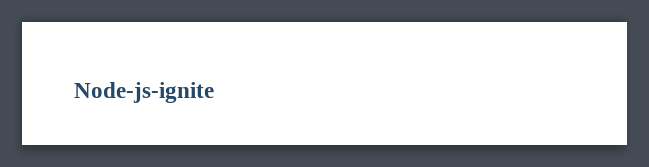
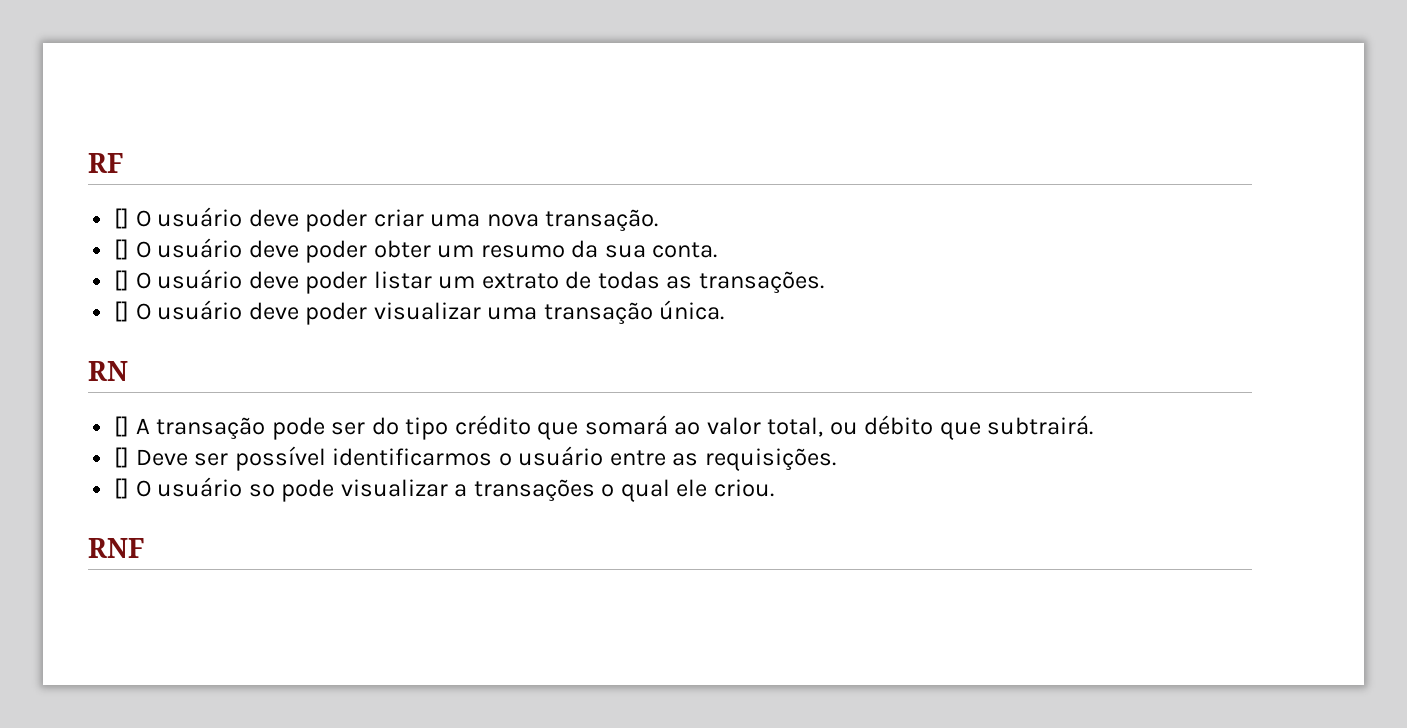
[74,82,214,103] Node-js-ignite -> [88,153,123,173] [114,207,659,232] [114,238,718,263] [114,269,824,294] [114,300,725,325] [88,361,128,381] [114,415,1094,440] [114,446,836,471] [114,477,774,502] [88,538,144,558] RF // [] O usuário deve poder criar uma nova transação. // [] O usuário deve poder obter um resumo da sua conta. // [] O usuário deve poder listar um extrato de todas as transações. // [] O usuário deve poder visualizar uma transação única. // RN // [] A transação pode ser do tipo crédito que somará ao valor total, ou débito que subtrairá. // [] Deve ser possível identificarmos o usuário entre as requisições. // [] O usuário so pode visualizar a transações o qual ele criou. // RNF

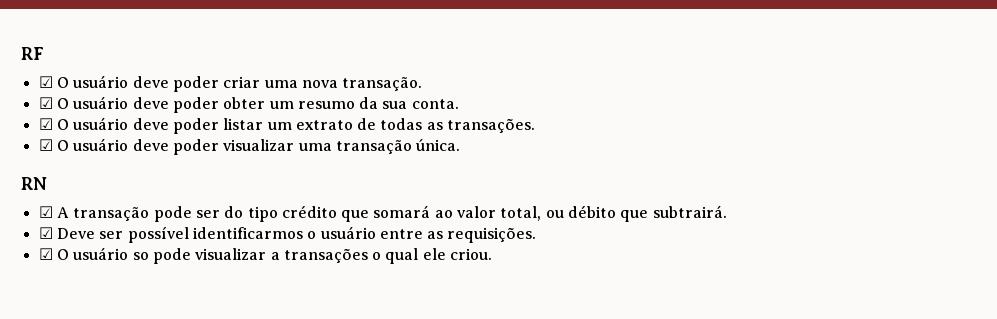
[114,208,130,229] [] -> [38,76,53,88] ☑
[114,239,130,260] [] -> [38,97,53,109] ☑
[114,270,130,291] [] -> [38,118,53,130] ☑
[114,301,130,322] [] -> [38,139,53,151] ☑
[114,416,130,437] [] -> [38,206,53,218] ☑
[114,447,130,468] [] -> [38,227,53,239] ☑
[114,478,130,499] [] -> [38,248,53,260] ☑
[88,538,144,558] // RNF -> (493, 254) none

